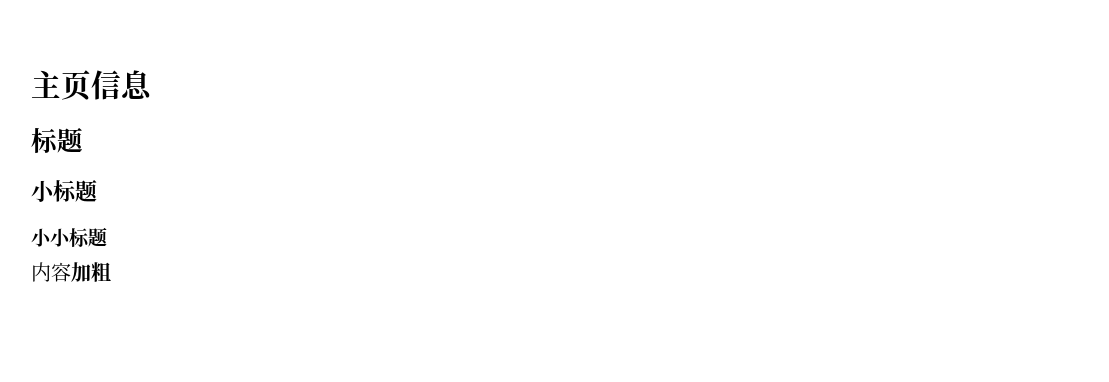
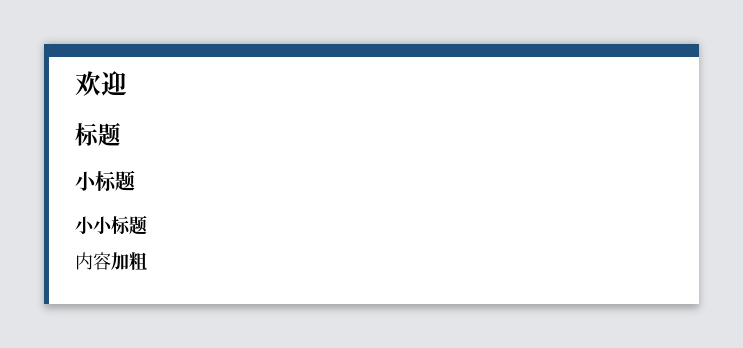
[31,70,153,101] 主页信息 -> [75,71,127,96] 欢迎

